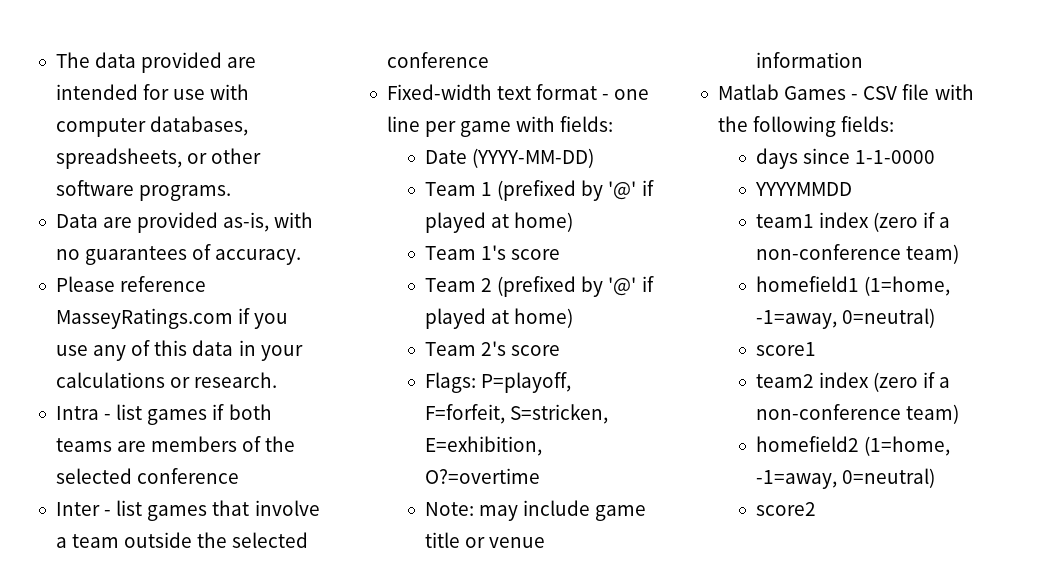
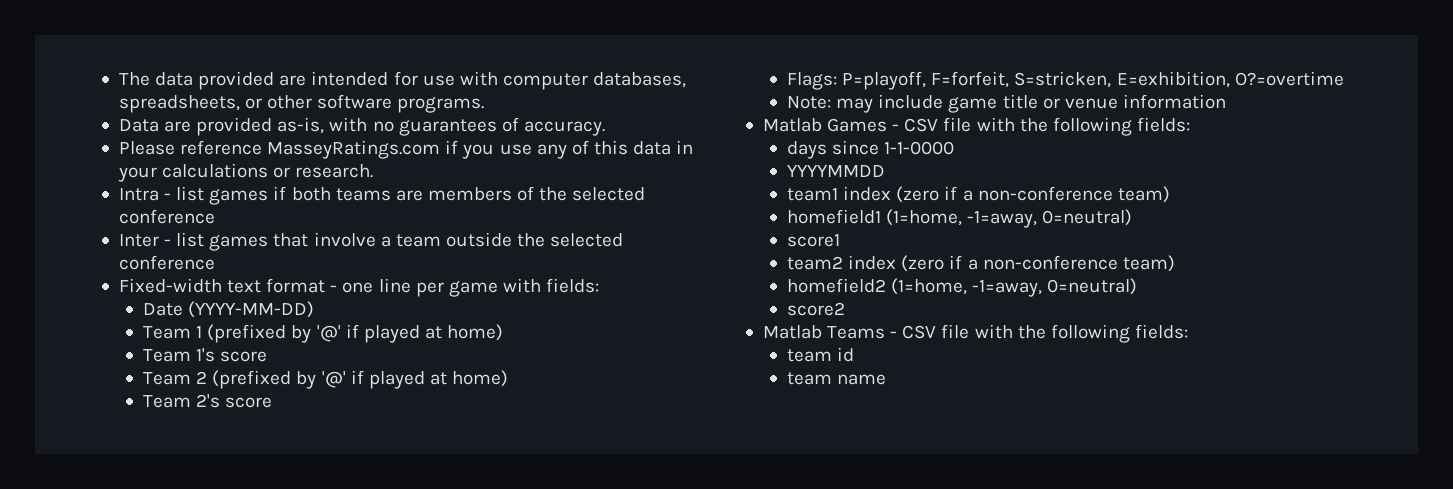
(816, 509) none -> [762,324,1188,343] [786,347,855,362] [786,372,887,385] // Matlab Teams - CSV file with the following fields: // team id // team name

